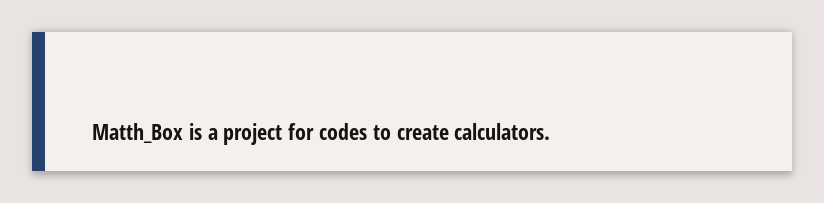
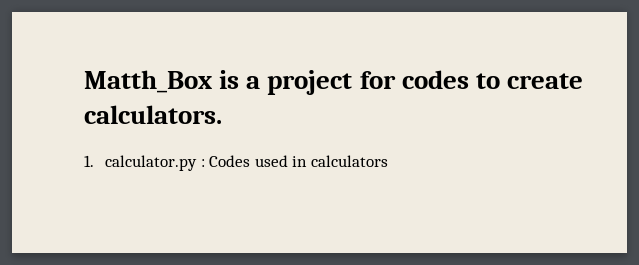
(551, 131) none -> [84,155,388,171] // 1. calculator.py : Codes used in calculators

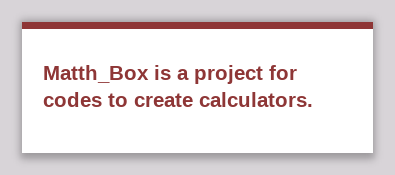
[84,155,388,171] // 1. calculator.py : Codes used in calculators -> (313, 99) none

